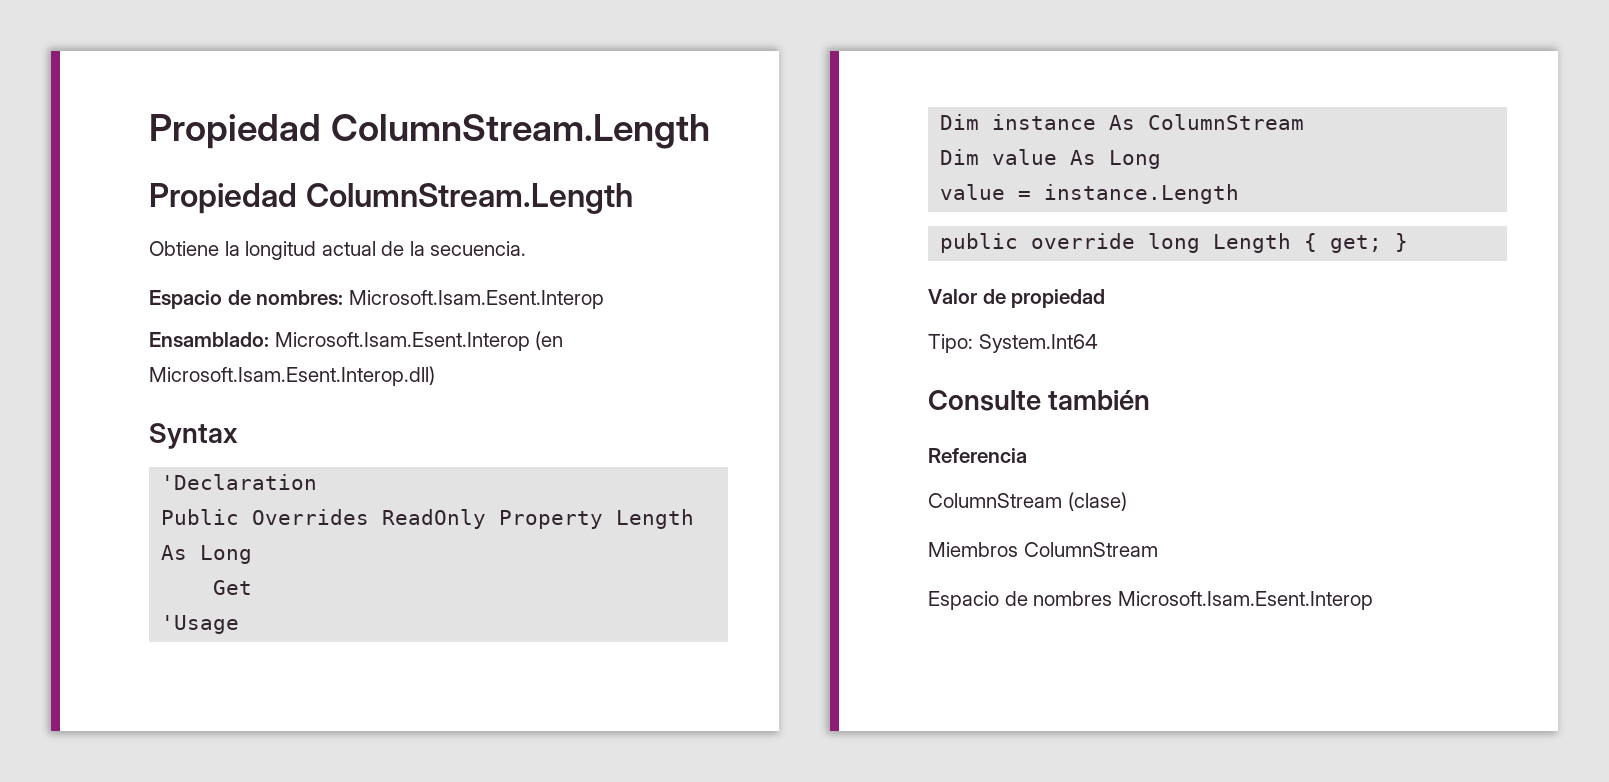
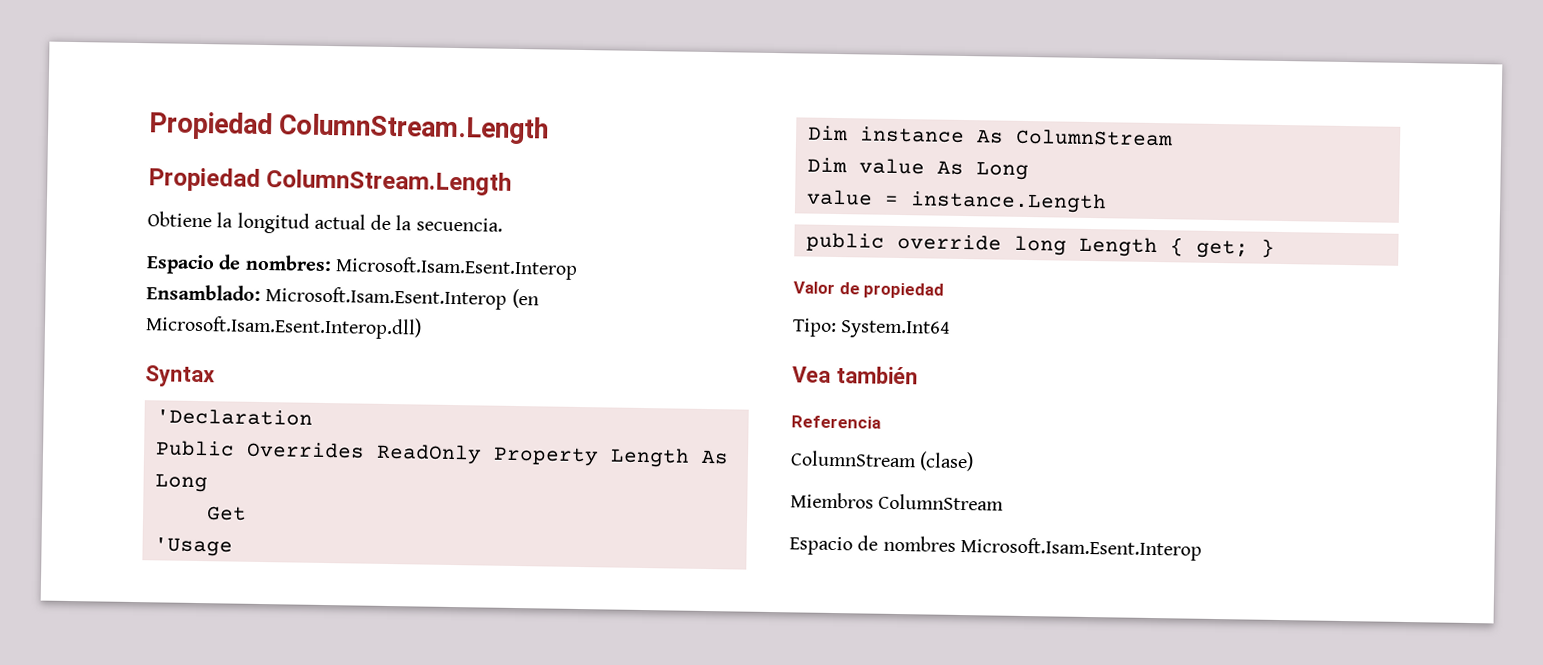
[928,390,1041,411] Consulte -> [792,366,831,383] Vea

